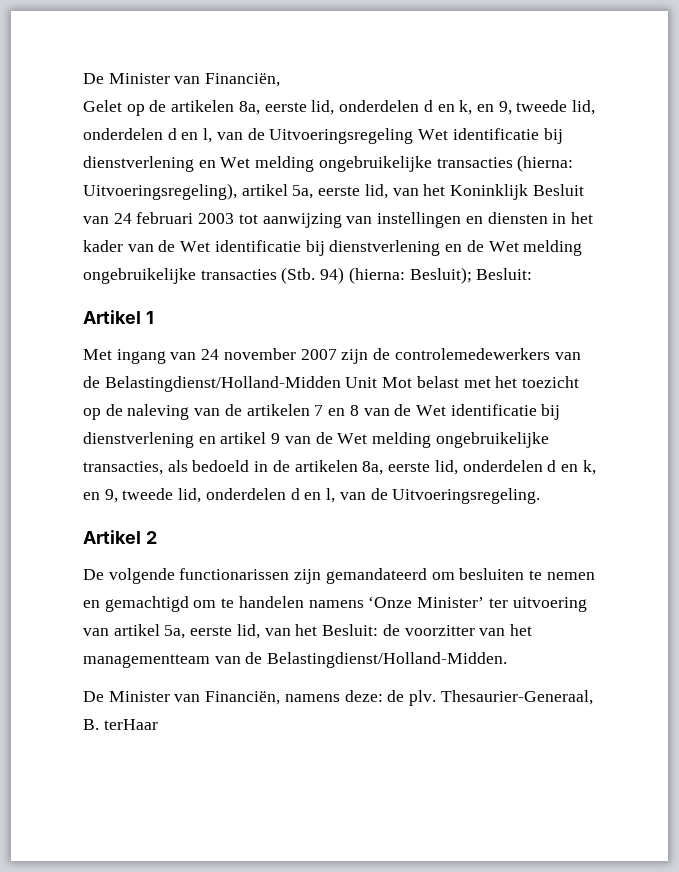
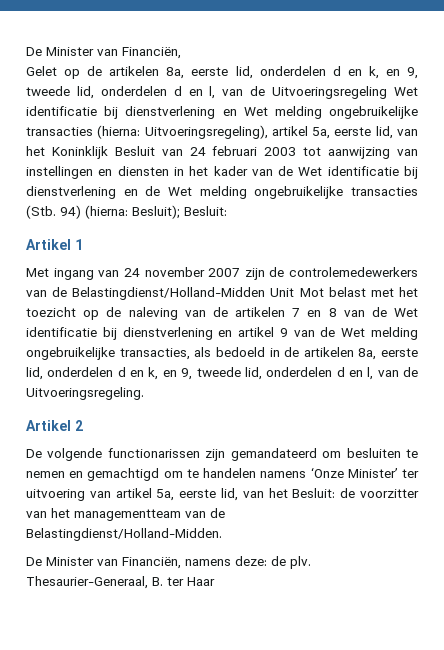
[103,719,158,730] terHaar -> [167,577,215,586] ter Haar

